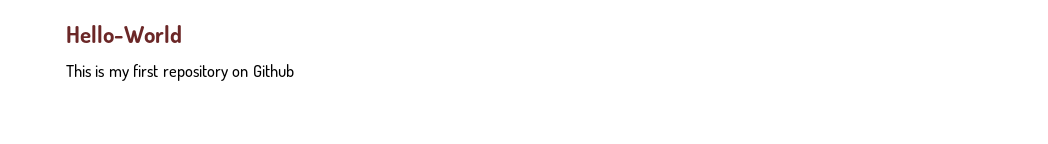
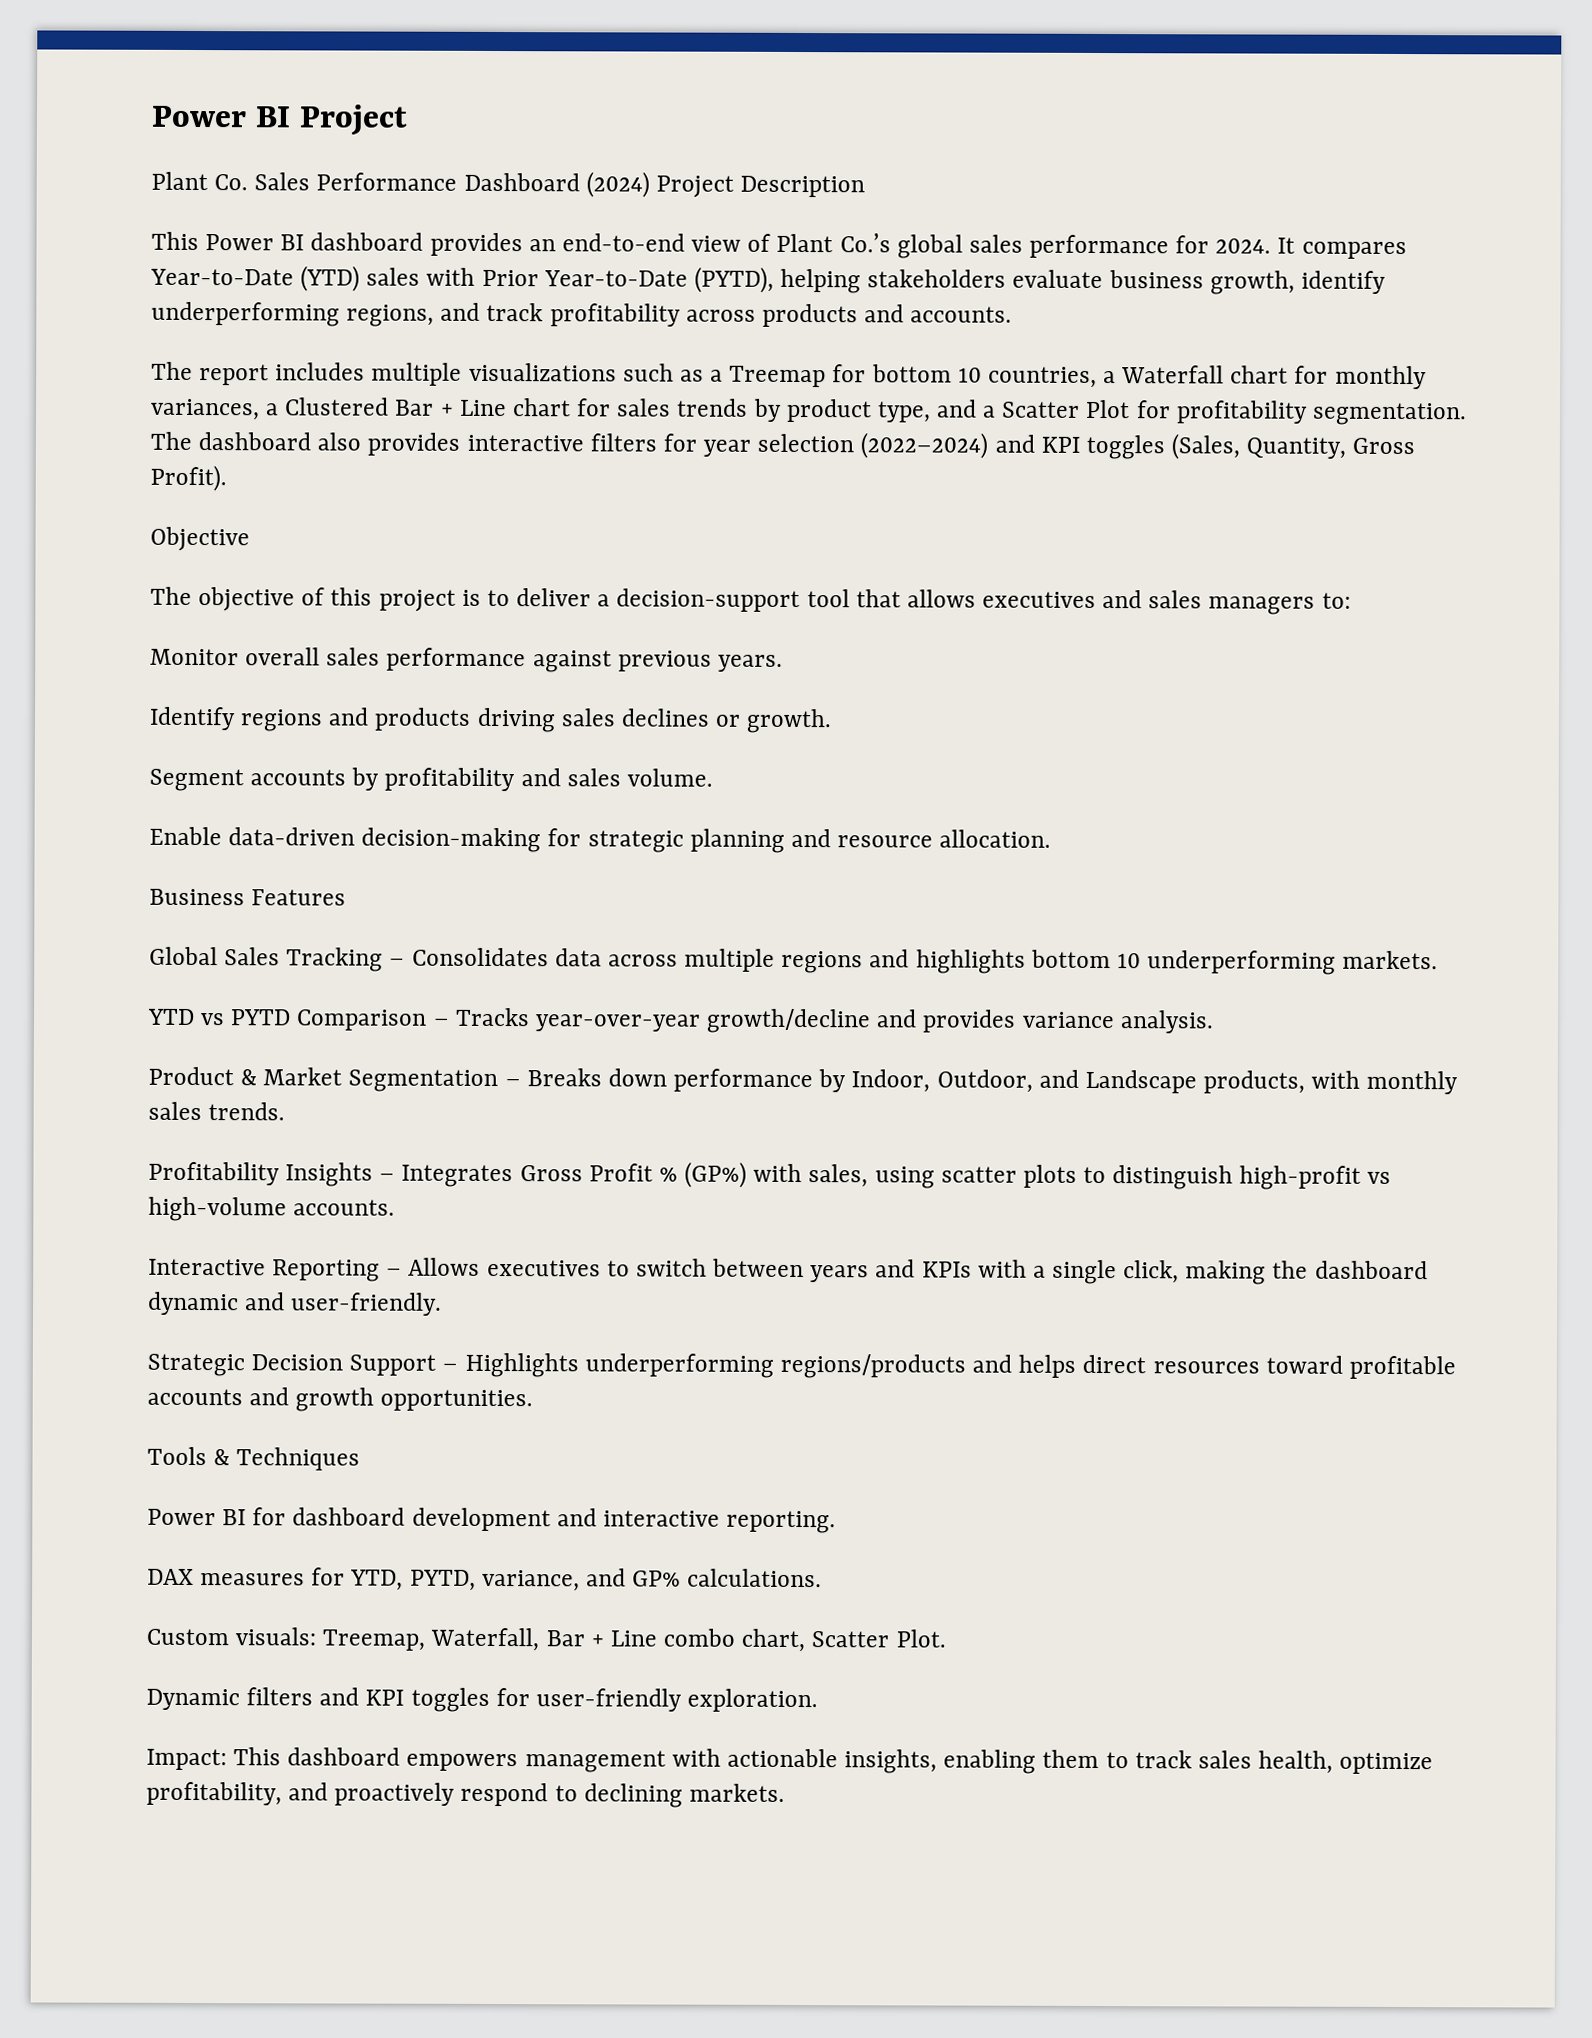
[66,25,182,43] [66,64,294,81] Hello-World // This is my first repository on Github -> [151,104,408,136] [151,171,866,198] [151,231,1407,260] [150,265,1386,295] [151,301,1013,328] [151,361,1427,390] [150,397,1467,426] [150,431,1416,460] [150,464,227,492] [150,526,250,552] [150,586,1351,615] [150,647,783,673] [149,706,833,734] [149,767,713,792] [149,826,1052,853] [149,888,347,906] [149,946,1439,975] [147,1007,1214,1034] [148,1066,1459,1095] [148,1101,286,1121] [148,1161,1392,1190] [148,1196,396,1222] [148,1257,1428,1285] [148,1291,443,1316] [147,1352,1456,1380] [147,1387,534,1412] [147,1446,361,1471] [147,1507,837,1534] [147,1567,823,1592] [146,1627,946,1653] [146,1687,819,1713] [146,1747,1434,1775] [146,1781,785,1808] Power BI Project // Plant Co. Sales Performance Dashboard (2024) Project Description // This Power BI dashboard provides an end-to-end view of Plant Co.’s global sales performance for 2024. It compares Year-to-Date (YTD) sales with Prior Year-to-Date (PYTD), helping stakeholders evaluate business growth, identify underperforming regions, and track profitability across products and accounts. // The report includes multiple visualizations such as a Treemap for bottom 10 countries, a Waterfall chart for monthly variances, a Clustered Bar + Line chart for sales trends by product type, and a Scatter Plot for profitability segmentation. The dashboard also provides interactive filters for year selection (2022–2024) and KPI toggles (Sales, Quantity, Gross Profit). // Objective // The objective of this project is to deliver a decision-support tool that allows executives and sales managers to: // Monitor overall sales performance against previous years. // Identify regions and products driving sales declines or growth. // Segment accounts by profitability and sales volume. // Enable data-driven decision-making for strategic planning and resource allocation. // Business Features // Global Sales Tracking – Consolidates data across multiple regions and highlights bottom 10 underperforming markets. // YTD vs PYTD Comparison – Tracks year-over-year growth/decline and provides variance analysis. // Product & Market Segmentation – Breaks down performance by Indoor, Outdoor, and Landscape products, with monthly sales trends. // Profitability Insights – Integrates Gross Profit % (GP%) with sales, using scatter plots to distinguish high-profit vs high-volume accounts. // Interactive Reporting – Allows executives to switch between years and KPIs with a single click, making the dashboard dynamic and user-friendly. // Strategic Decision Support – Highlights underperforming regions/products and helps direct resources toward profitable accounts and growth opportunities. // Tools & Techniques // Power BI for dashboard development and interactive reporting. // DAX measures for YTD, PYTD, variance, and GP% calculations. // Custom visuals: Treemap, Waterfall, Bar + Line combo chart, Scatter Plot. // Dynamic filters and KPI toggles for user-friendly exploration. // Impact: This dashboard empowers management with actionable insights, enabling them to track sales health, optimize profitability, and proactively respond to declining markets.

